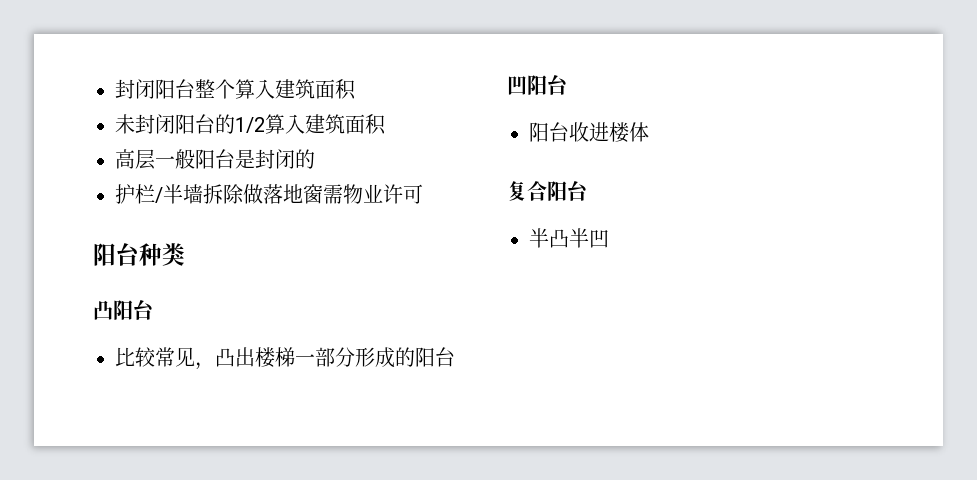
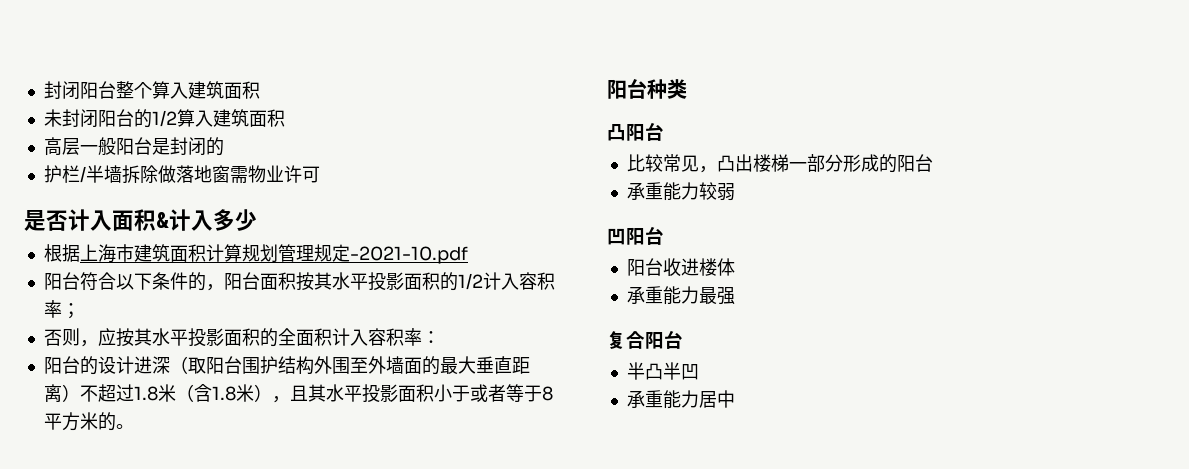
(423, 194) none -> [24,209,257,231] [43,244,468,264] [43,272,555,291] [43,300,80,319] [43,328,440,347] [43,356,530,375] [43,384,553,403] [43,412,134,431] // 是否计入面积&计入多少 // 根据上海市建筑面积计算规划管理规定-2021-10.pdf // 阳台符合以下条件的，阳台面积按其水平投影面积的1/2计入容积率； // 否则，应按其水平投影面积的全面积计入容积率： // 阳台的设计进深（取阳台围护结构外围至外墙面的最大垂直距离）不超过1.8米（含1.8米），且其水平投影面积小于或者等于8平方米的。
(455, 357) none -> [626,182,735,201] // 承重能力较弱
(649, 132) none -> [626,286,735,305] // 承重能力最强
(609, 239) none -> [626,390,735,409] // 承重能力居中

